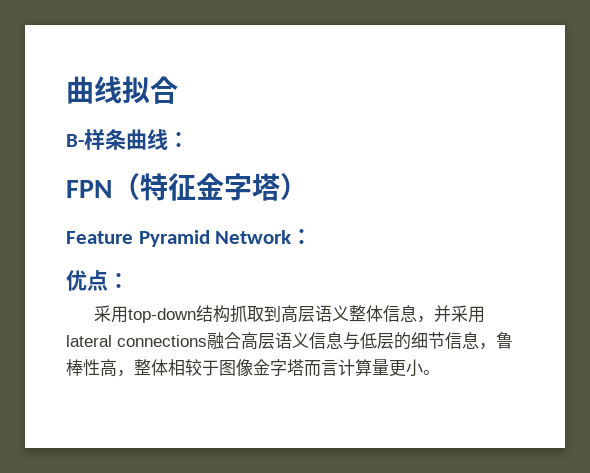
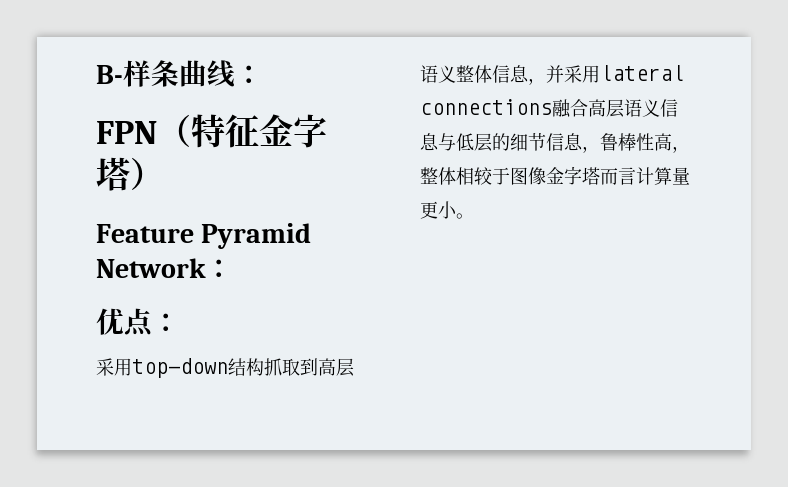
[66,76,178,104] 曲线拟合 // -> (96, 74) none

